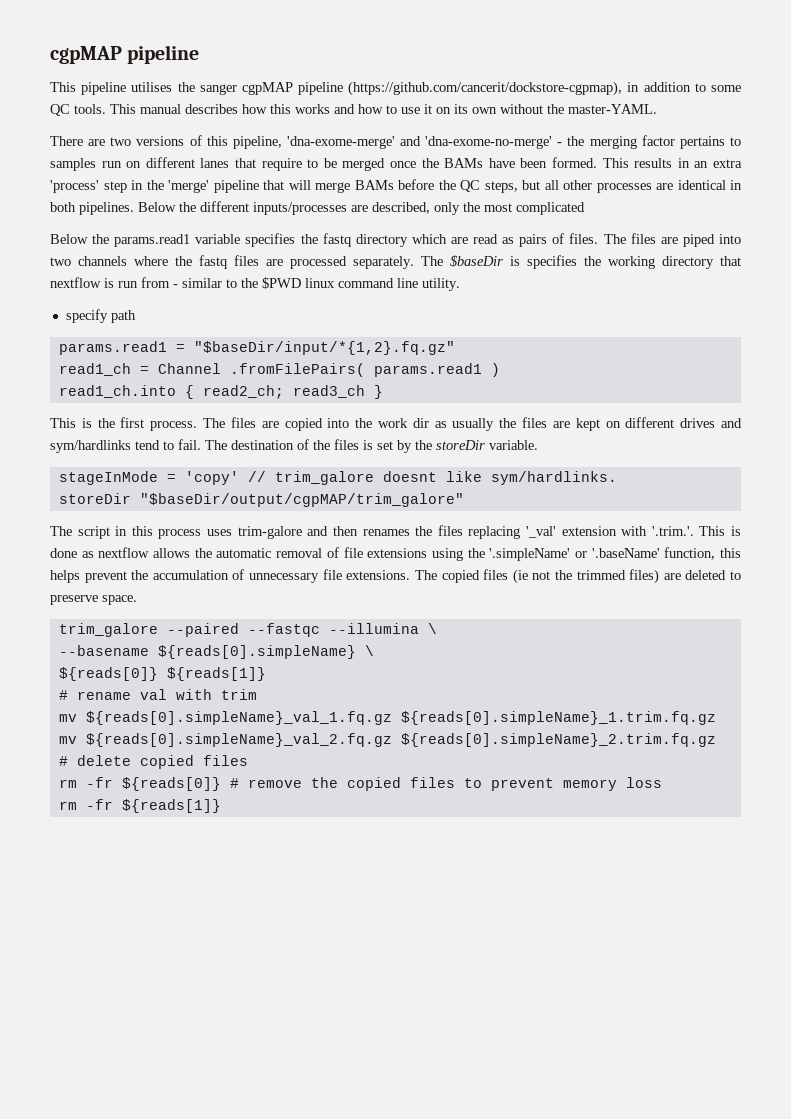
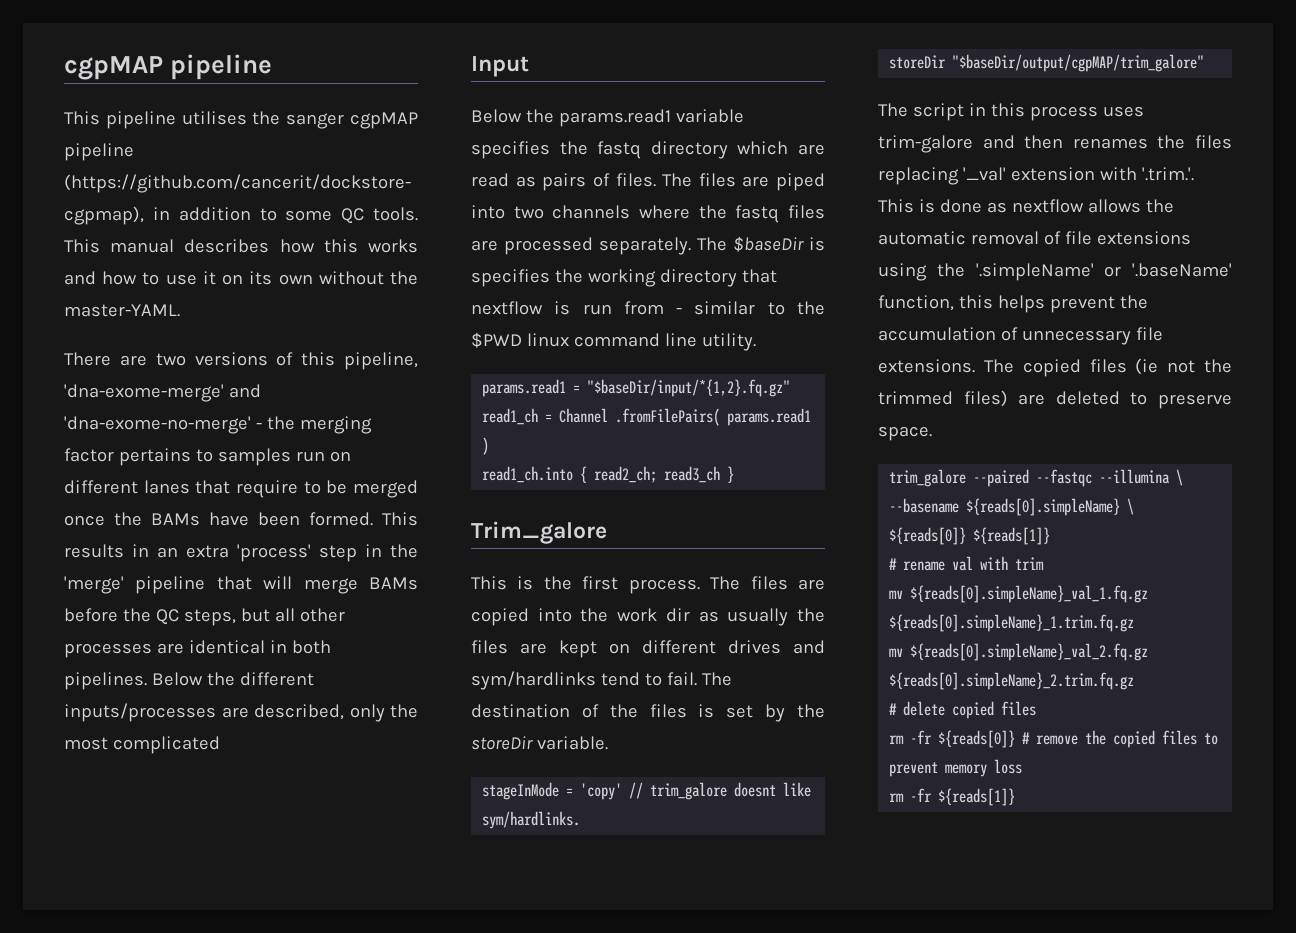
(585, 208) none -> [471,56,529,77] // Input
[65,309,136,323] // specify path -> (756, 342) none
(383, 392) none -> [471,521,607,544] // Trim_galore

